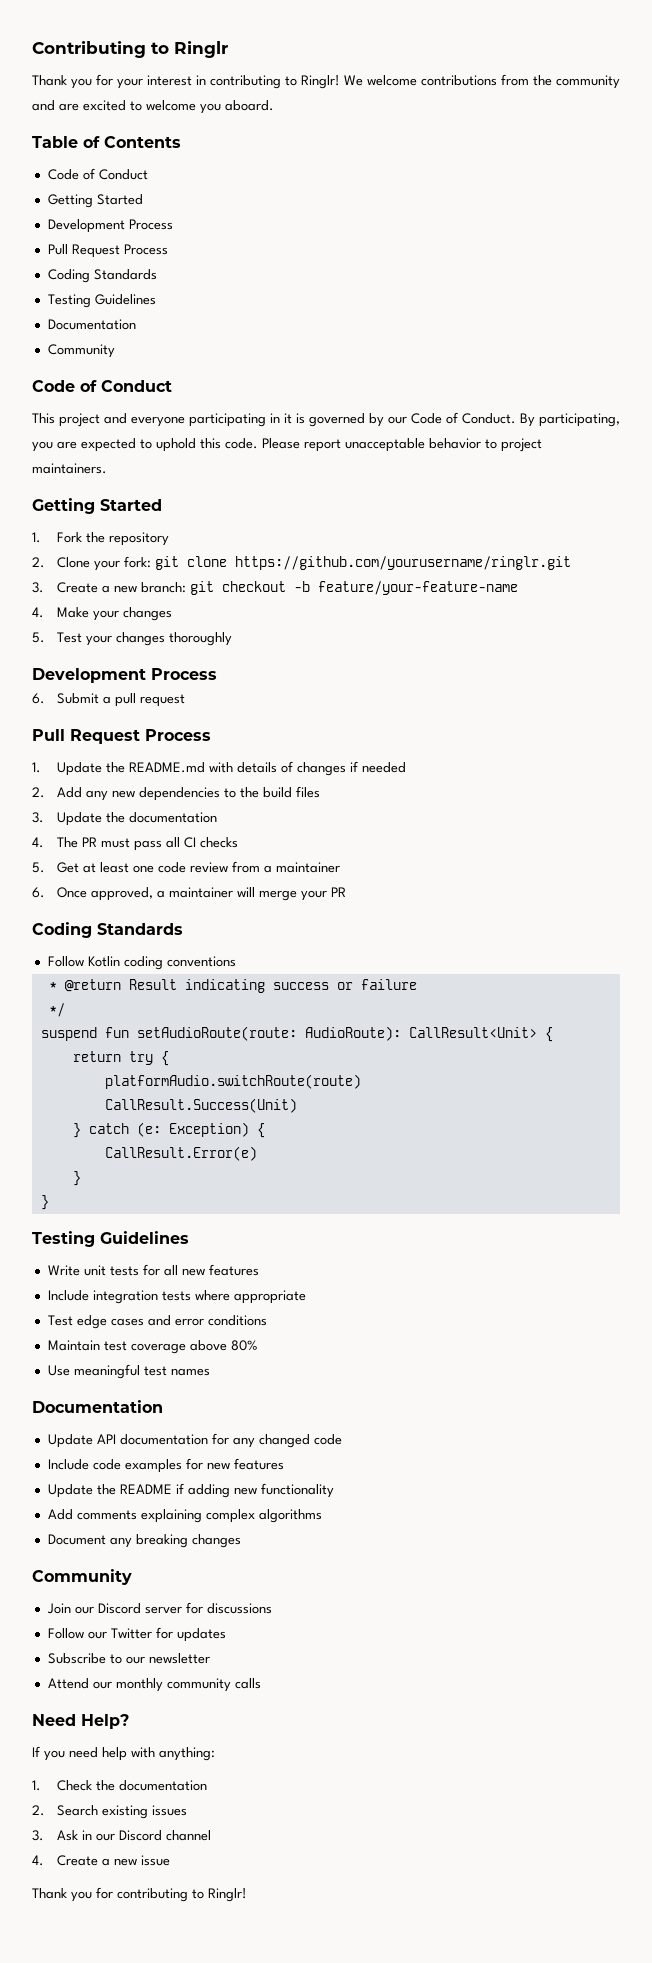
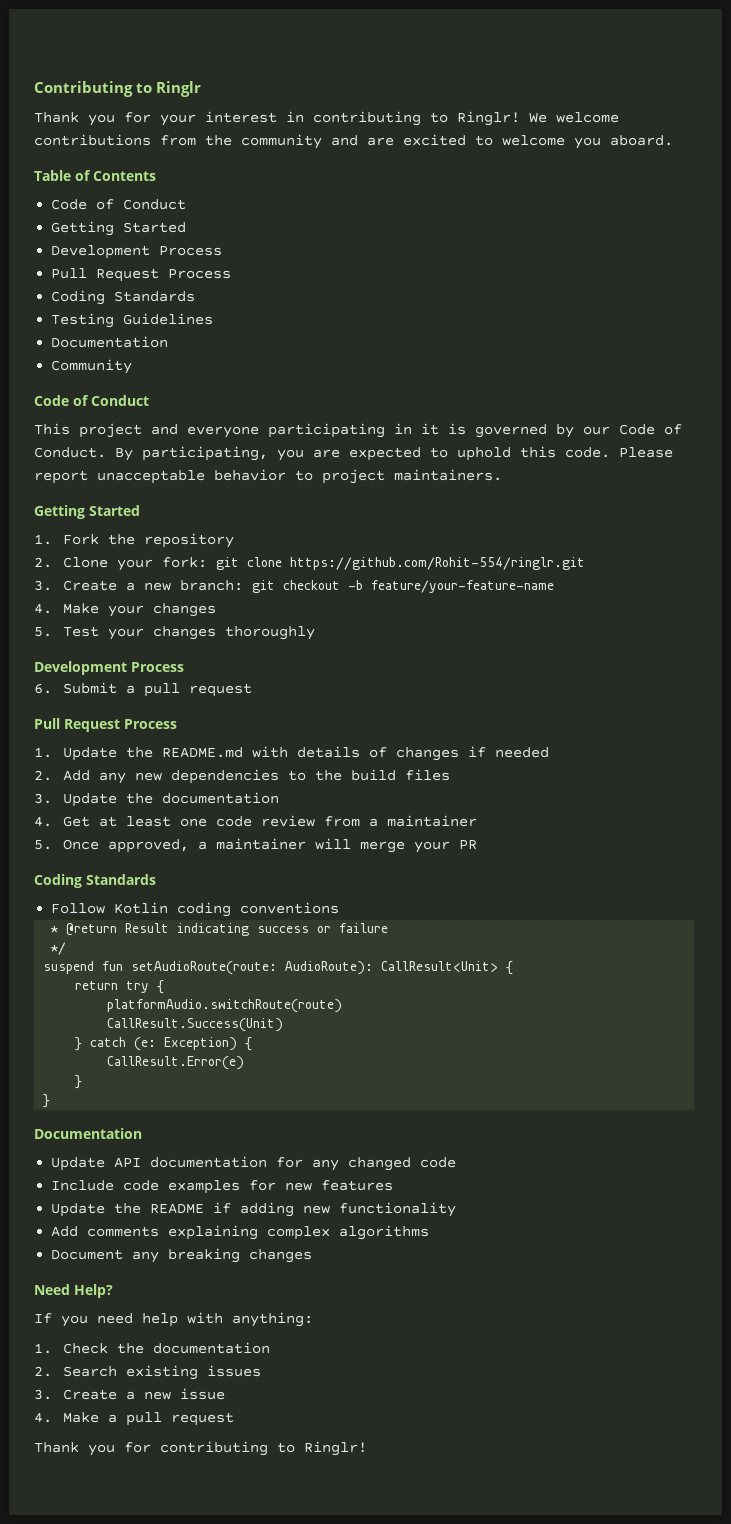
[235,556,572,570] https://github.com/yourusername/ringlr.git -> [289,557,585,570] https://github.com/Rohit-554/ringlr.git
[57,837,239,851] [32,862,45,873] The PR must pass all CI checks // 5. -> (52, 821) none
[32,887,45,898] 6. -> [34,840,52,850] 5.
[32,1231,189,1247] [47,1264,259,1276] [47,1290,306,1304] [47,1315,267,1329] [47,1340,258,1354] [47,1364,210,1379] // Testing Guidelines // Write unit tests for all new features // Include integration tests where appropriate // Test edge cases and error conditions // Maintain test coverage above 80% // Use meaningful test names -> (51, 1101) none
[32,1569,132,1585] [46,1602,272,1614] [47,1627,226,1642] [47,1653,210,1664] [47,1678,261,1692] // Community // Join our Discord server for discussions // Follow our Twitter for updates // Subscribe to our newsletter // Attend our monthly community calls -> (313, 1256) none
[57,1830,212,1841] [32,1855,44,1866] Ask in our Discord channel // 4. -> (52, 1394) none
(171, 1860) none -> [34,1412,234,1426] // 4. Make a pull request

